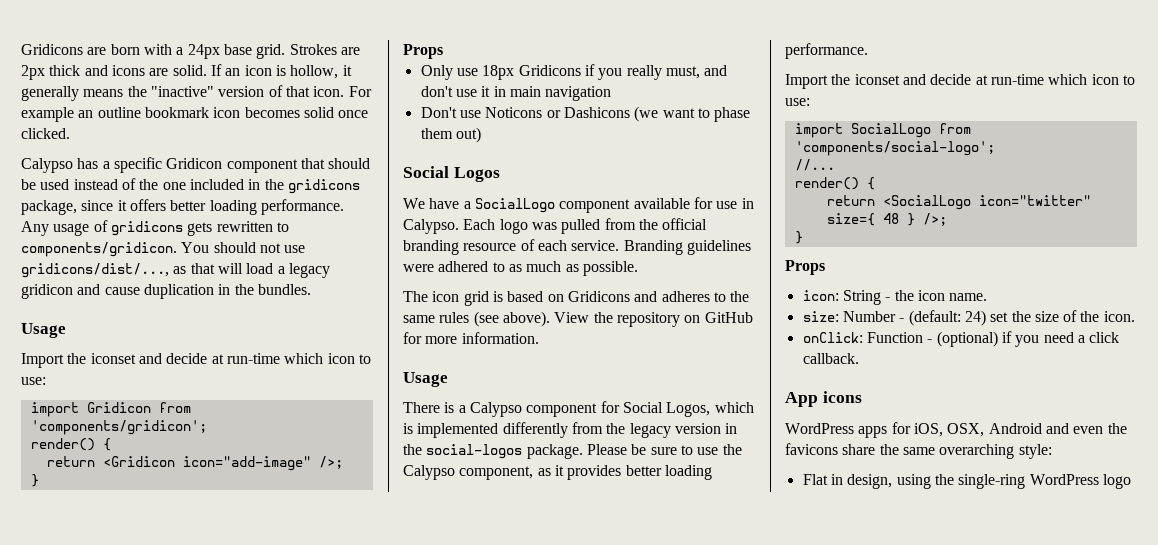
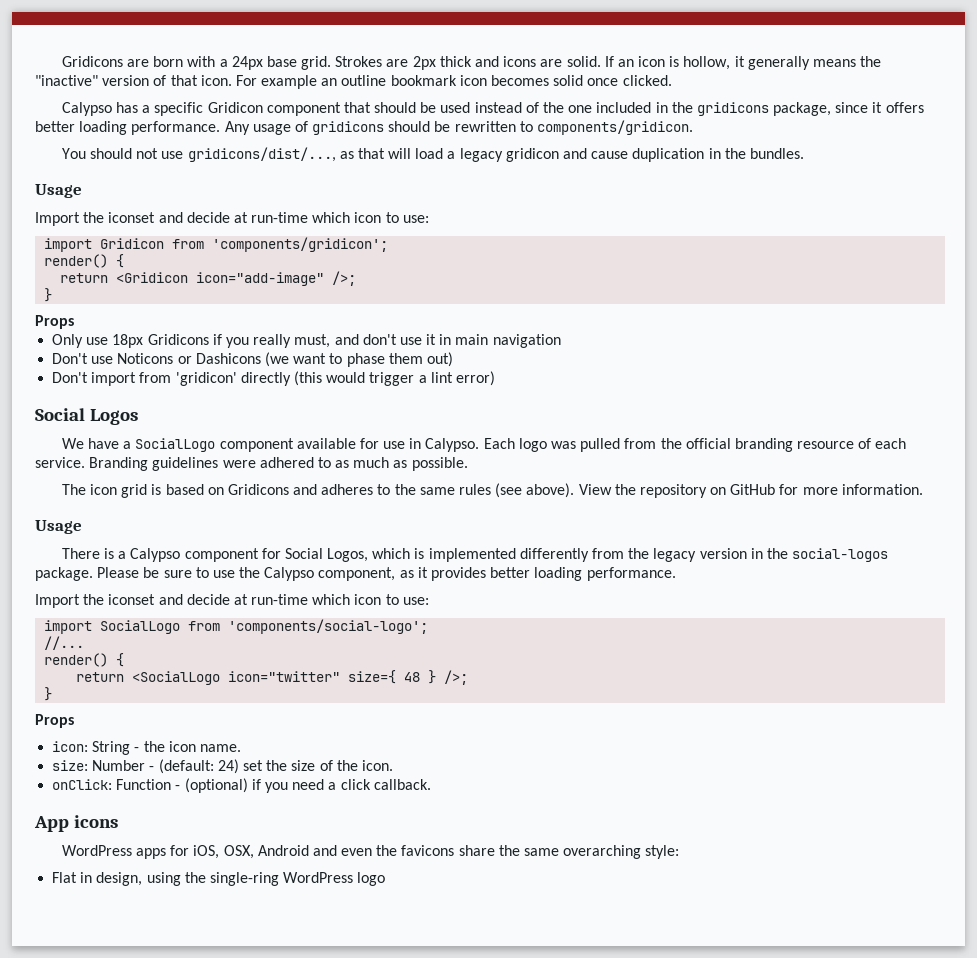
[187,222,213,236] gets -> [388,121,451,132] should be
(177, 249) none -> (694, 127) //
(481, 135) none -> [52,371,495,386] // Don't import from 'gridicon' directly (this would trigger a lint error)

